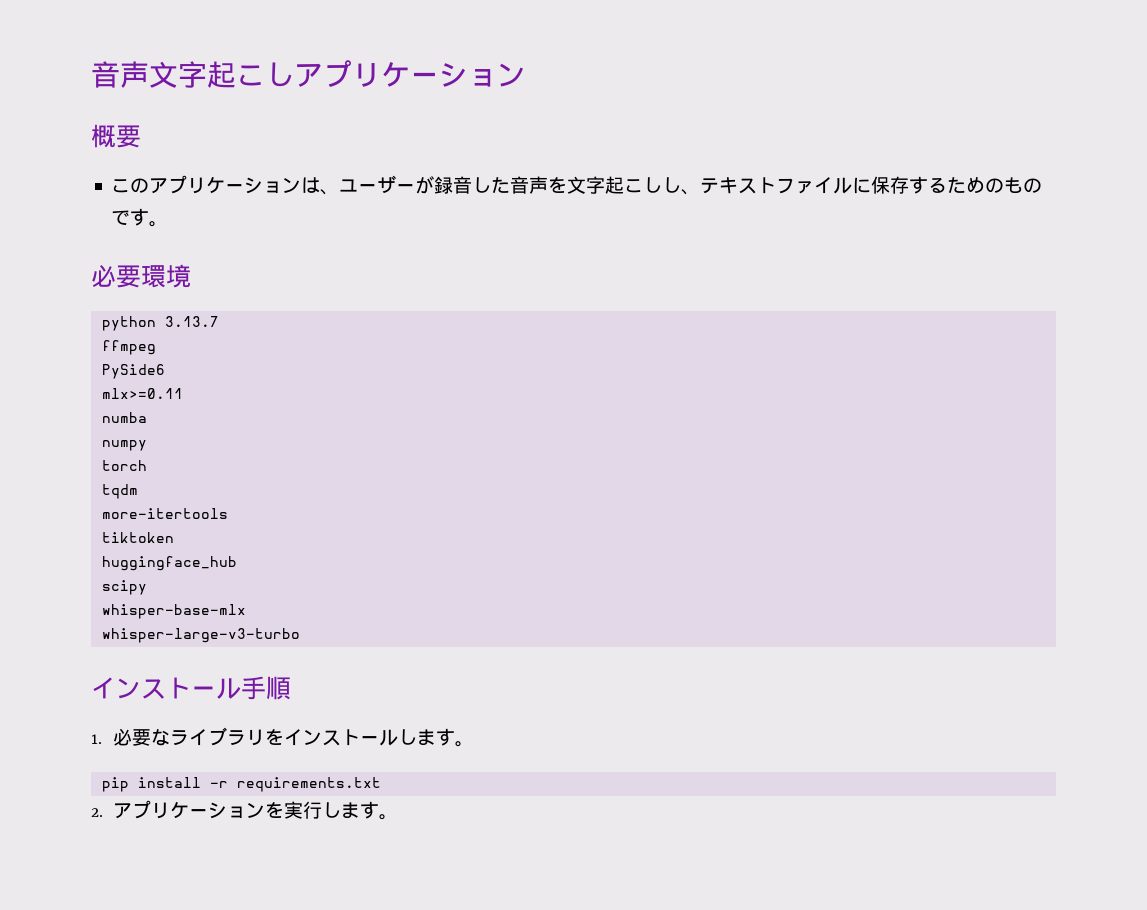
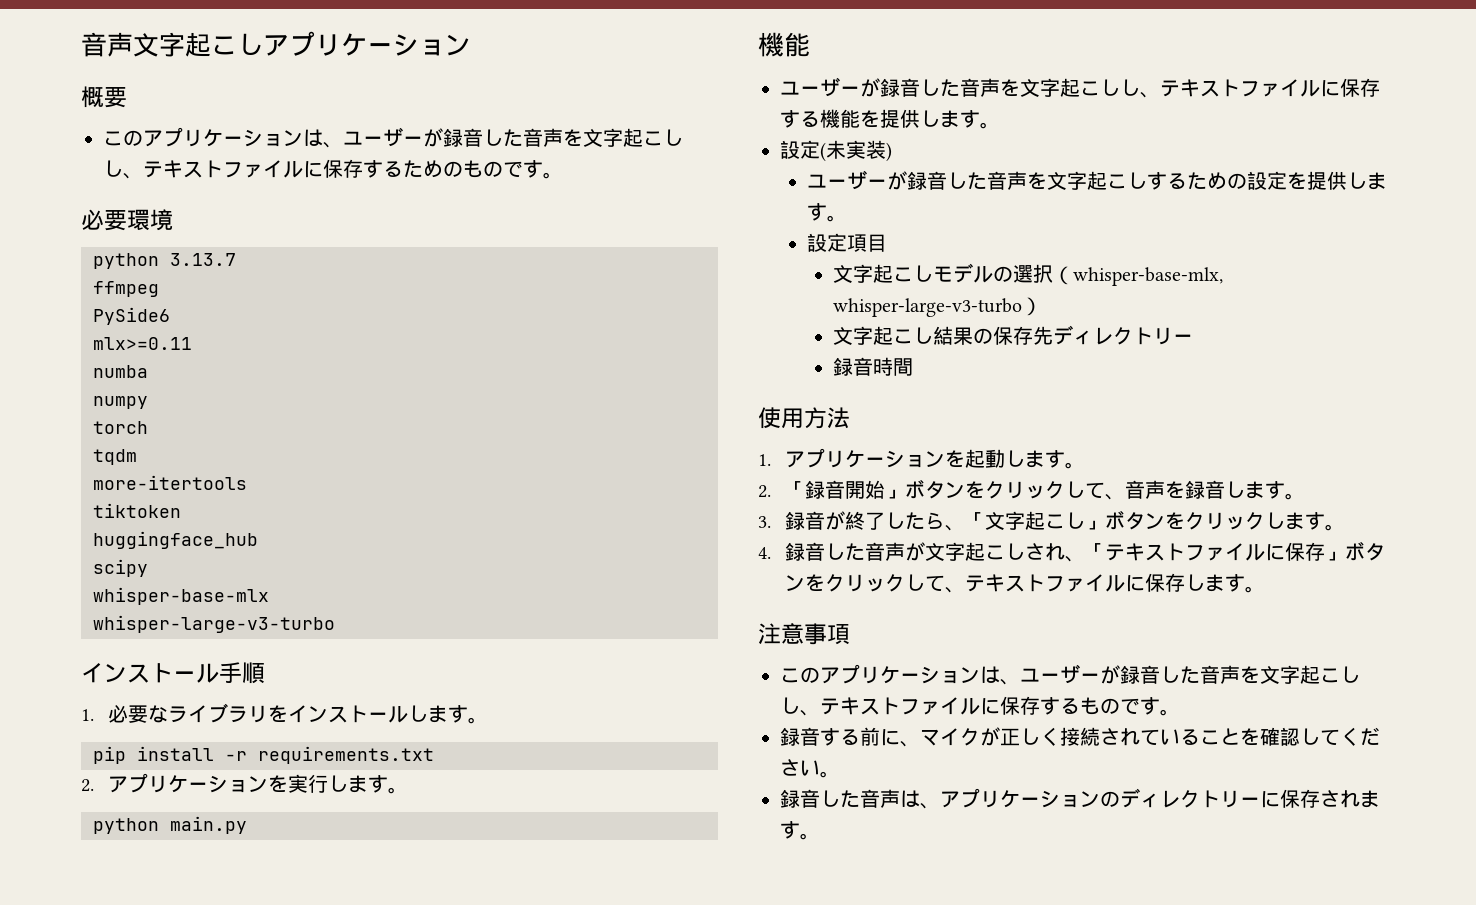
(399, 817) none -> [93,816,247,834] [758,32,810,57] [780,77,1380,98] [780,109,1000,129] [780,140,892,162] [806,170,1387,190] [806,203,847,222] [806,233,887,252] [833,263,1224,286] [833,297,1043,317] [833,325,1194,345] [833,357,914,376] [758,407,850,429] [758,448,1085,469] [758,479,1305,500] [758,510,1345,531] [758,541,1385,562] [784,573,1265,593] [758,623,850,645] [780,664,1360,685] [780,696,1180,716] [780,727,1380,747] [780,759,840,778] [780,788,1380,809] [780,821,820,840] // python main.py // 機能 // ユーザーが録音した音声を文字起こしし、テキストファイルに保存する機能を提供します。 // 設定(未実装) // ユーザーが録音した音声を文字起こしするための設定を提供します。 // 設定項目 // 文字起こしモデルの選択（whisper-base-mlx, whisper-large-v3-turbo） // 文字起こし結果の保存先ディレクトリー // 録音時間 // 使用方法 // 1.アプリケーションを起動します。 // 2.「録音開始」ボタンをクリックして、音声を録音します。 // 3.録音が終了したら、「文字起こし」ボタンをクリックします。 // 4.録音した音声が文字起こしされ、「テキストファイルに保存」ボタンをクリックして、テキストファイルに保存します。 // 注意事項 // このアプリケーションは、ユーザーが録音した音声を文字起こしし、テキストファイルに保存するものです。 // 録音する前に、マイクが正しく接続されていることを確認してください。 // 録音した音声は、アプリケーションのディレクトリーに保存されます。

